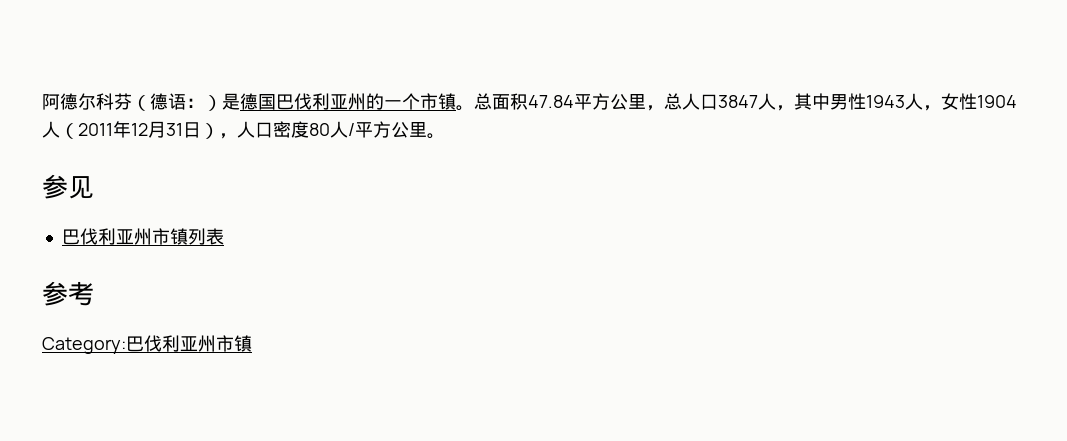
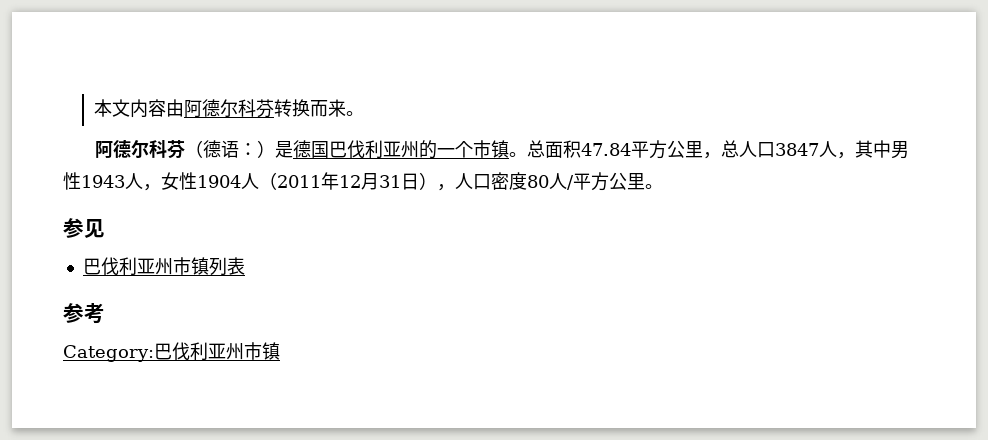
(42, 102) none -> [94,99,365,118] 本文内容由阿德尔科芬转换而来。 //

